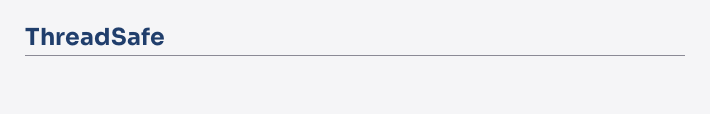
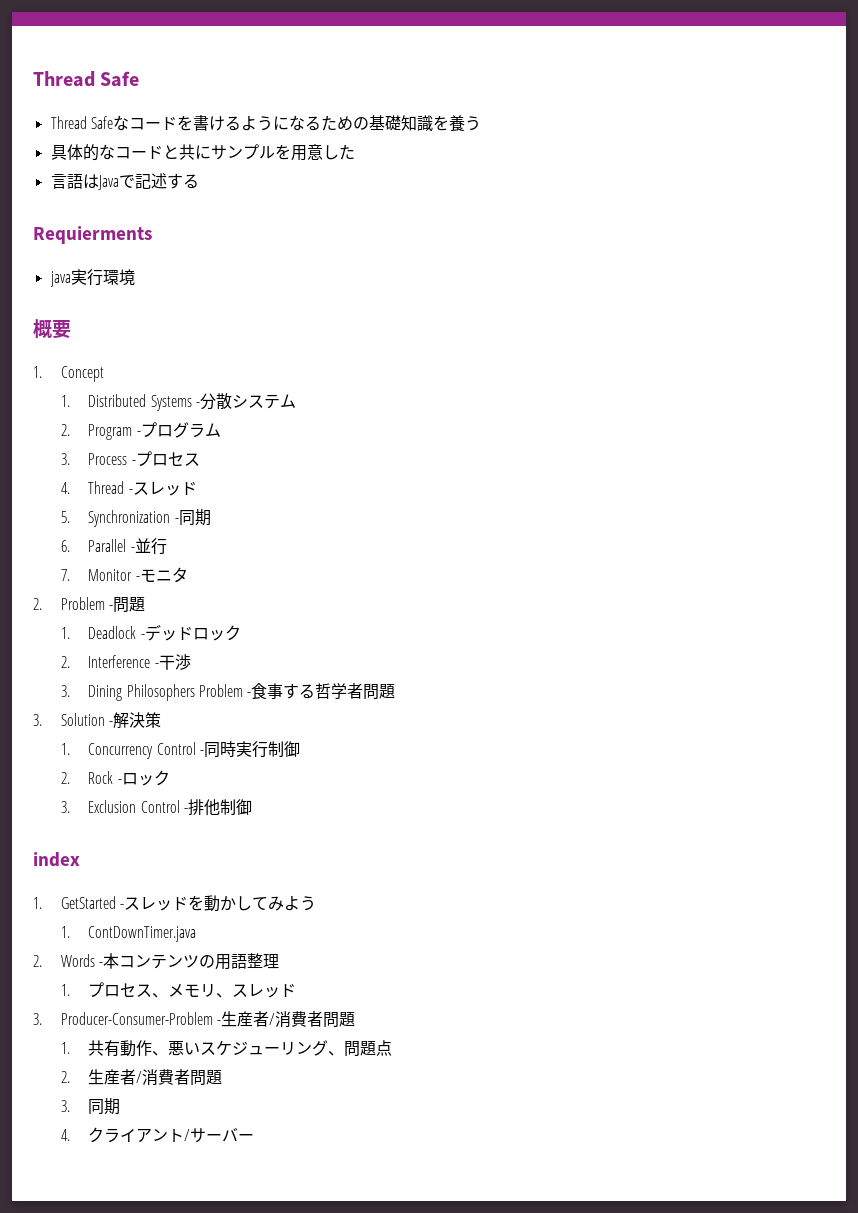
[25,27,165,46] ThreadSafe -> [33,71,140,87] [50,115,481,132] [50,144,355,161] [50,173,199,190] [33,226,152,244] [49,269,135,287] [33,319,71,339] [33,366,104,382] [60,393,297,411] [60,422,221,440] [60,451,200,467] [60,481,197,496] [60,509,211,527] [60,538,167,555] [60,567,188,583] [33,597,146,613] [60,624,241,641] [60,654,191,670] [60,683,396,701] [33,712,162,729] [60,741,301,759] [60,770,170,786] [60,799,253,816] [33,852,80,867] [33,895,317,912] [60,926,197,942] [33,953,280,970] [60,982,297,998] [33,1011,356,1028] [60,1040,393,1057] [60,1069,223,1086] [60,1098,121,1115] [60,1127,255,1143] Thread Safe // Thread Safeなコードを書けるようになるための基礎知識を養う // 具体的なコードと共にサンプルを用意した // 言語はJavaで記述する // Requierments // java実行環境 // 概要 // 1. Concept // 1. Distributed Systems -分散システム // 2. Program -プログラム // 3. Process -プロセス // 4. Thread -スレッド // 5. Synchronization -同期 // 6. Parallel -並行 // 7. Monitor -モニタ // 2. Problem -問題 // 1. Deadlock -デッドロック // 2. Interference -干渉 // 3. Dining Philosophers Problem -食事する哲学者問題 // 3. Solution -解決策 // 1. Concurrency Control -同時実行制御 // 2. Rock -ロック // 3. Exclusion Control -排他制御 // index // 1. GetStarted -スレッドを動かしてみよう // 1. ContDownTimer.java // 2. Words -本コンテンツの用語整理 // 1.プロセス、メモリ、スレッド // 3. Producer-Consumer-Problem -生産者/消費者問題 // 1.共有動作、悪いスケジューリング、問題点 // 2.生産者/消費者問題 // 3.同期 // 4.クライアント/サーバー

